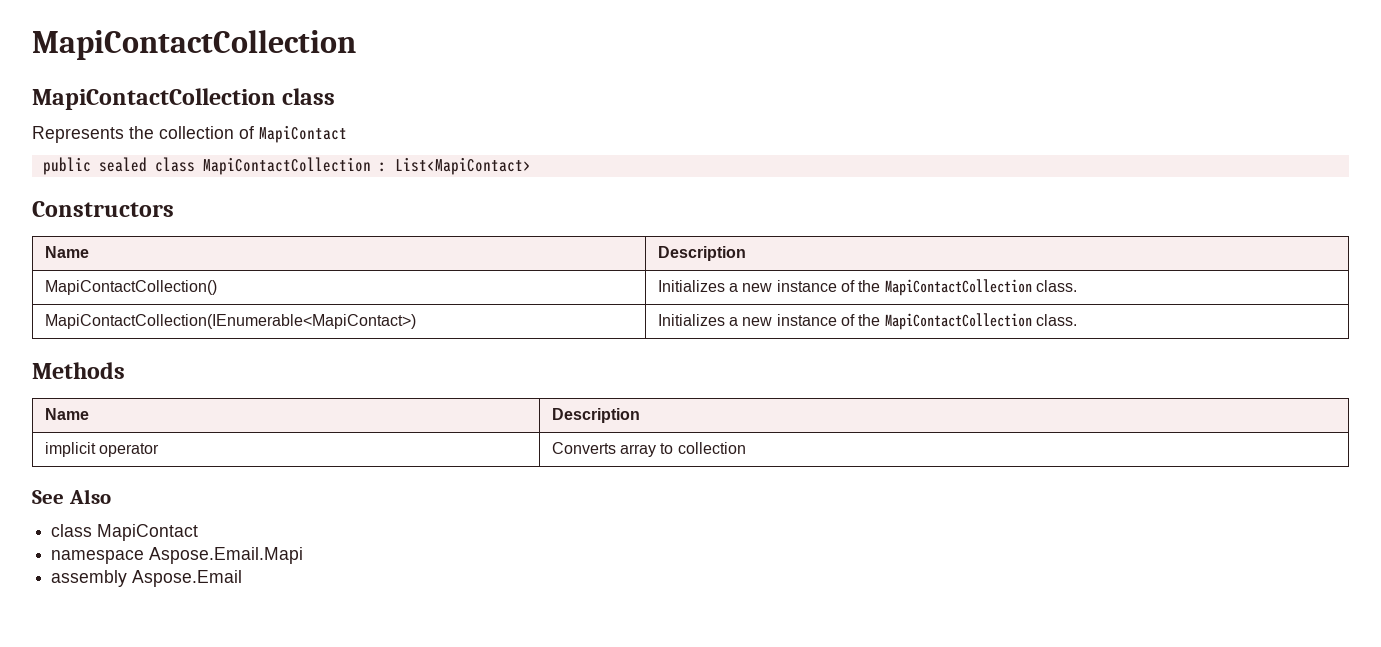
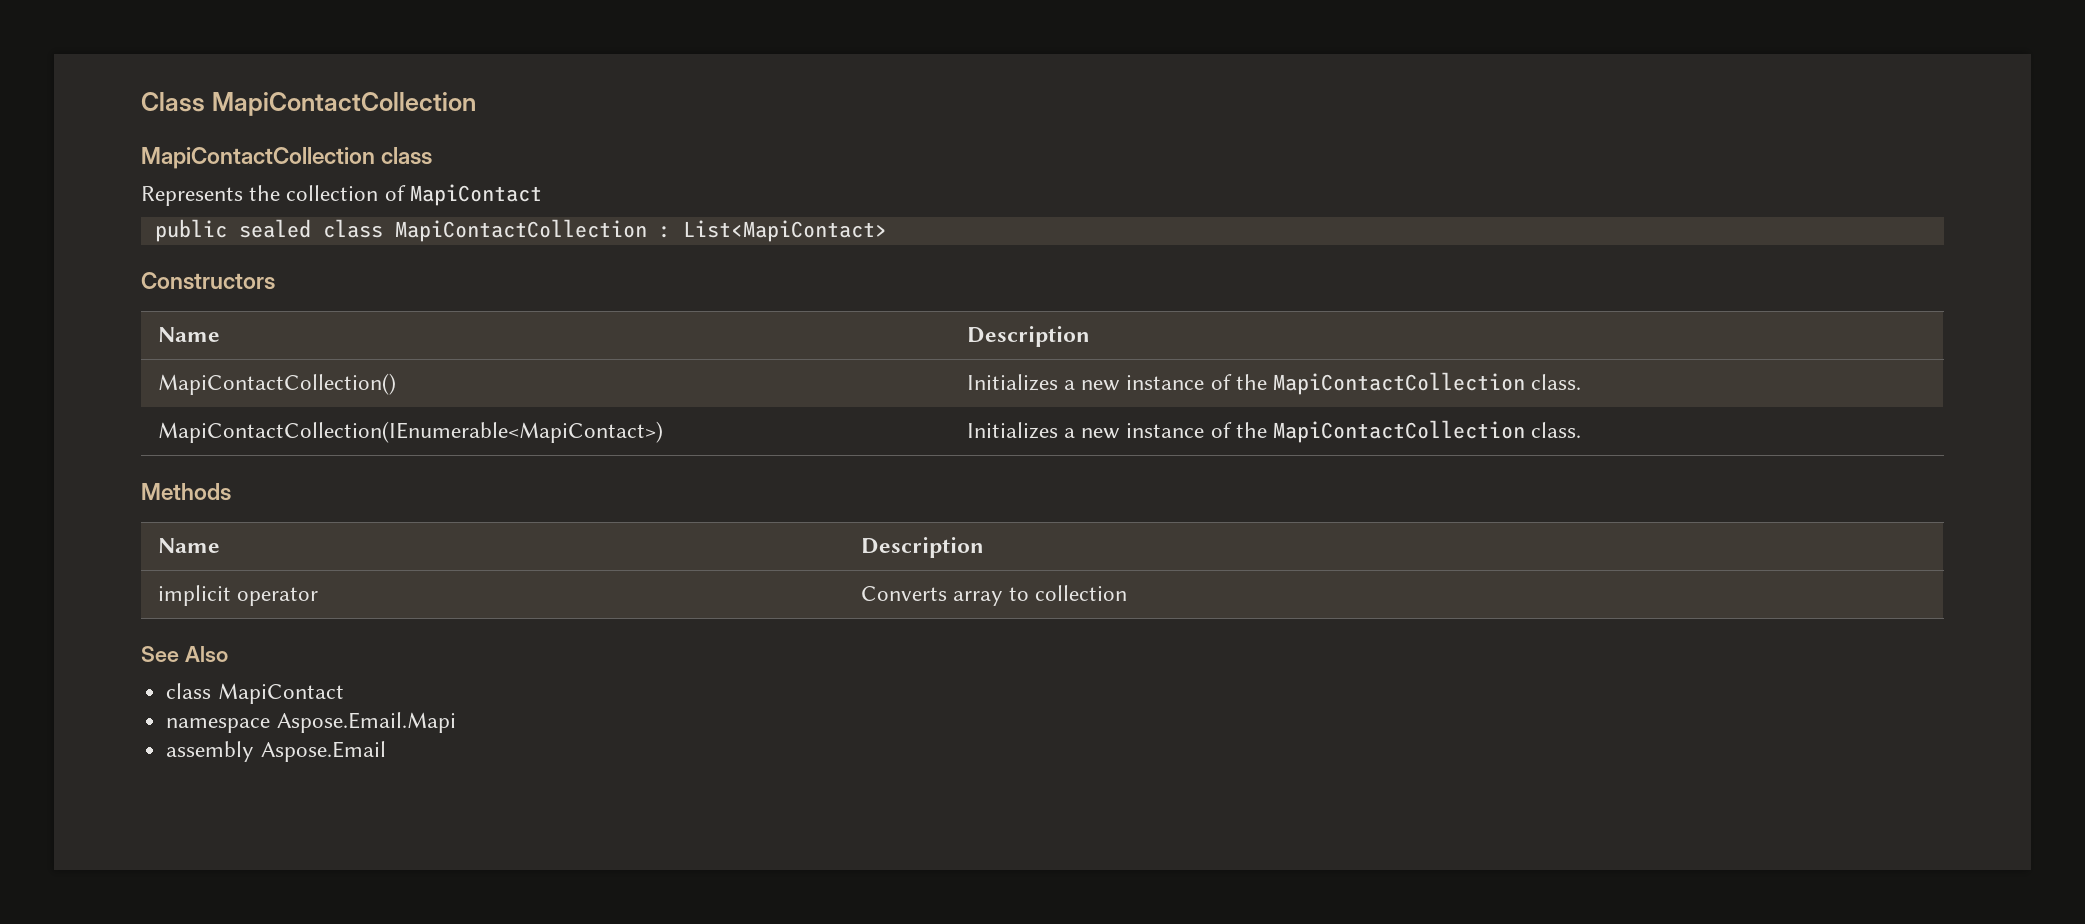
(32, 45) none -> [141,92,205,112] Class

